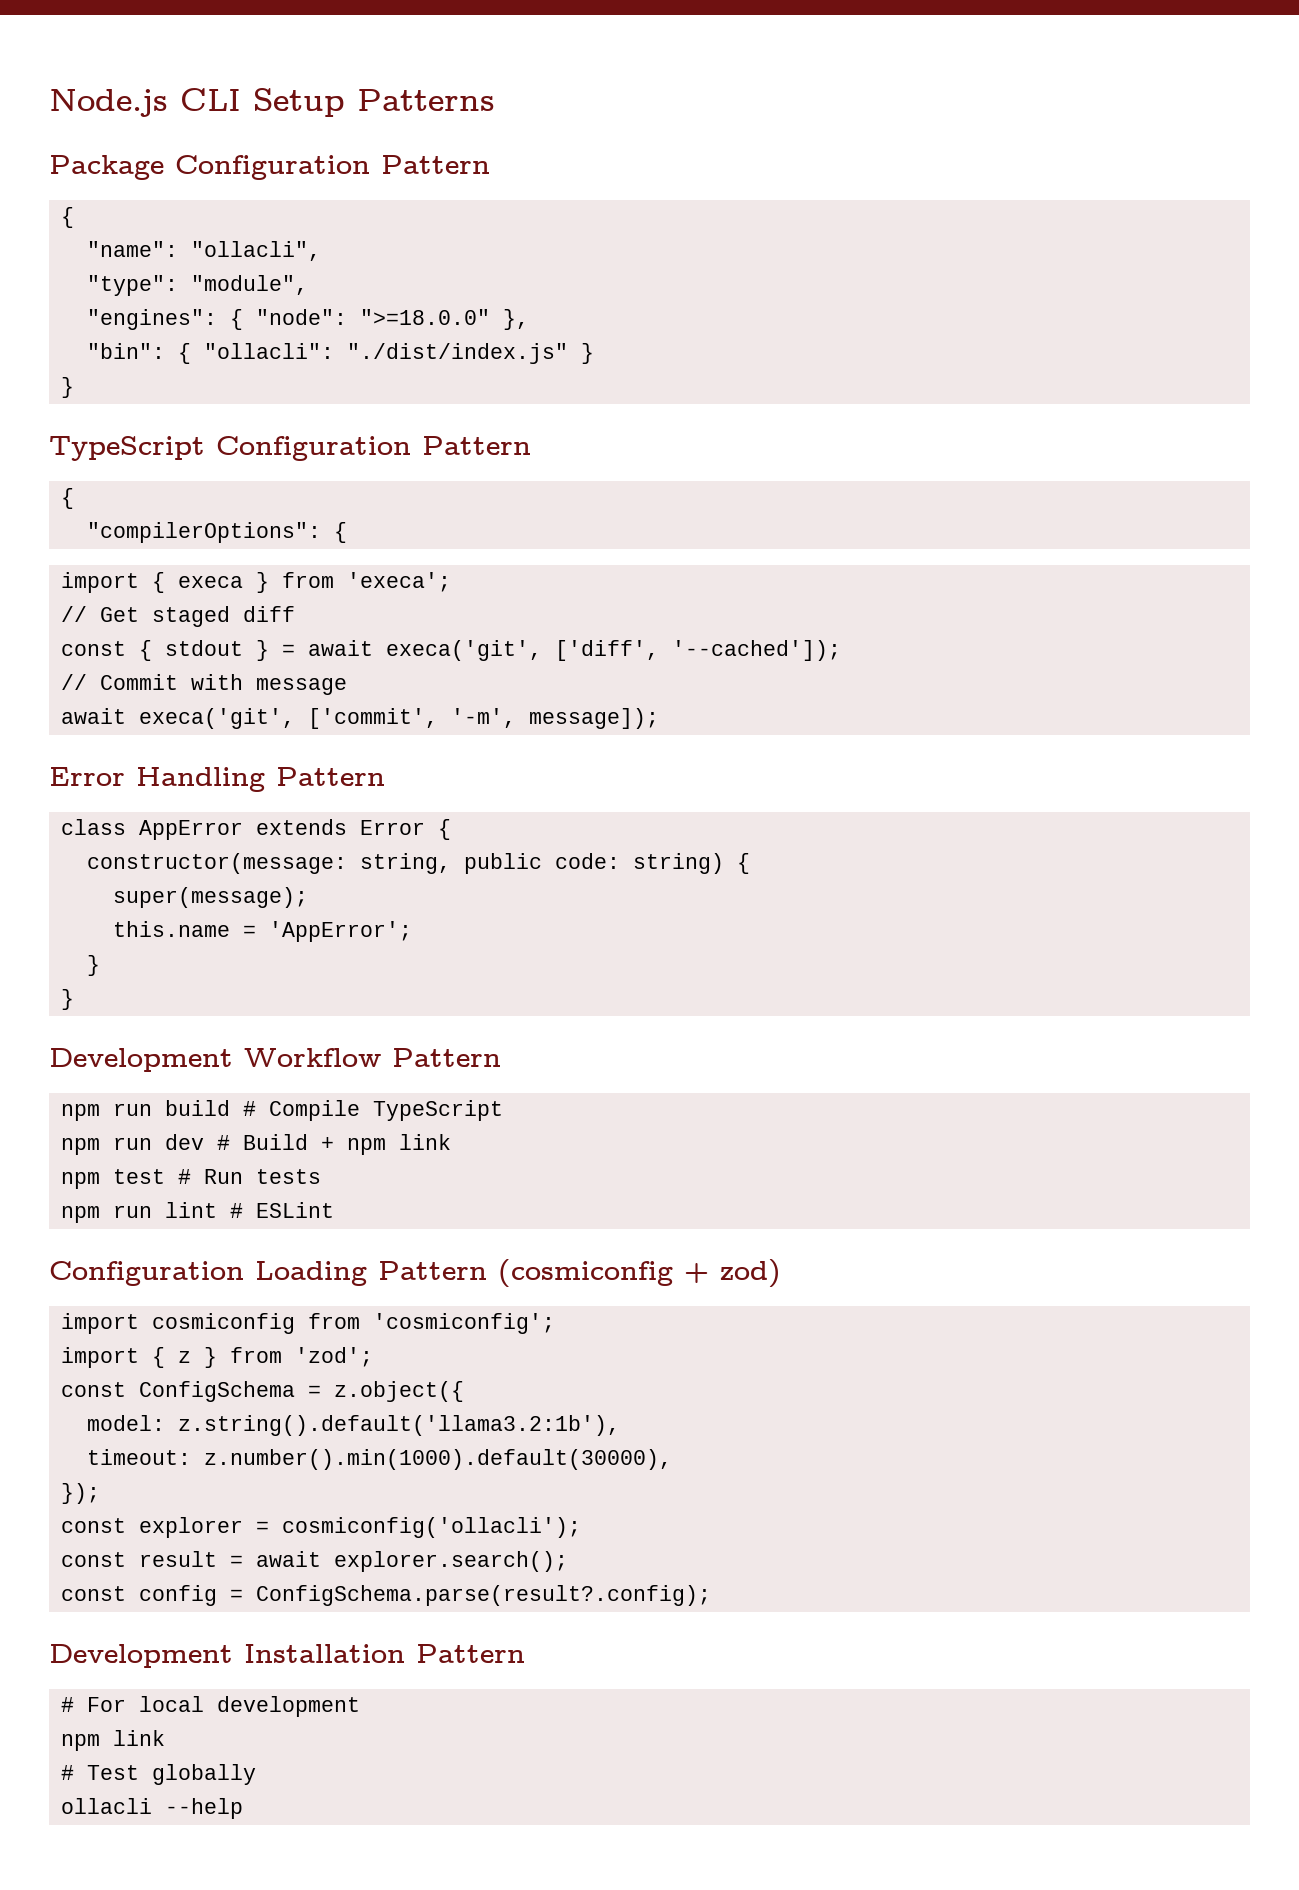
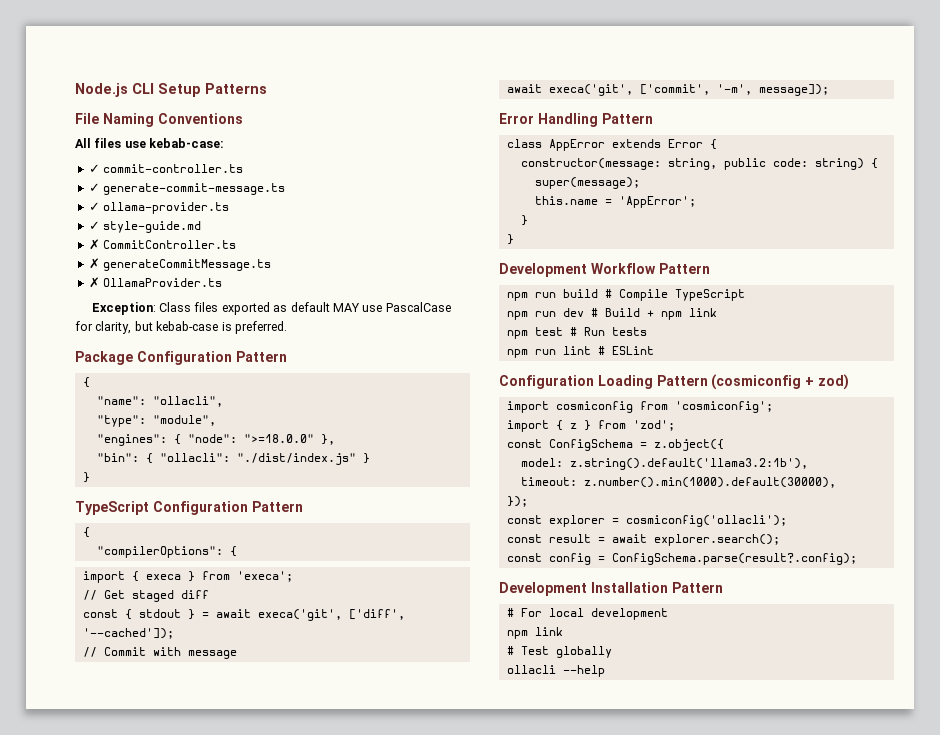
(495, 100) none -> [75,113,243,127] [75,138,225,148] [88,164,244,173] [88,183,286,195] [88,202,230,214] [88,221,202,233] [88,239,237,250] [88,258,272,271] [88,277,223,288] [91,302,451,315] [75,321,287,334] // File Naming Conventions // All files use kebab-case: // ✓ commit-controller.ts // ✓ generate-commit-message.ts // ✓ ollama-provider.ts // ✓ style-guide.md // ✗ CommitController.ts // ✗ generateCommitMessage.ts // ✗ OllamaProvider.ts // Exception: Class files exported as default MAY use PascalCase for clarity, but kebab-case is preferred.

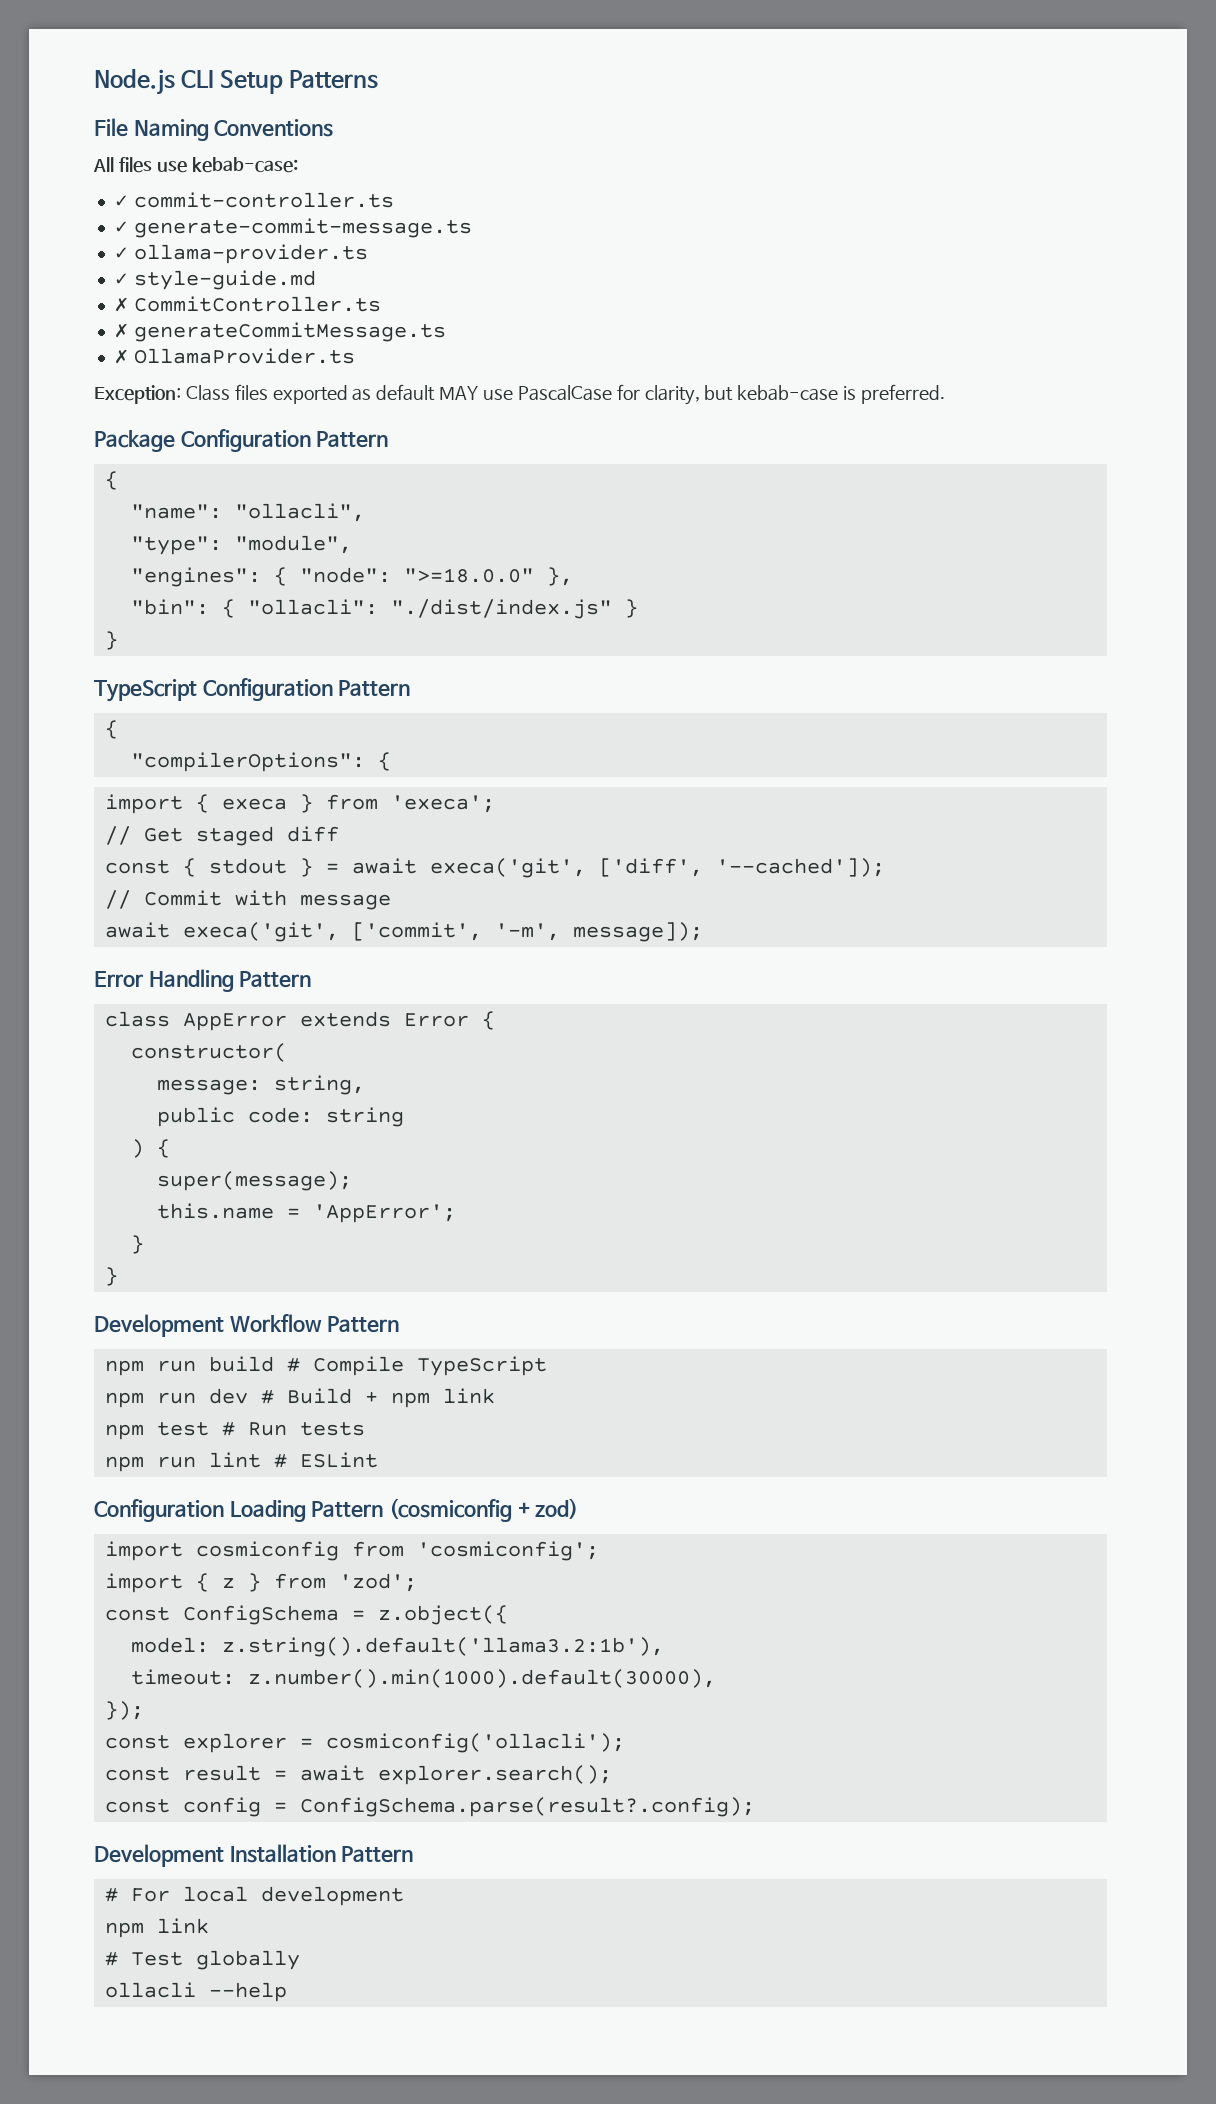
[520,158,661,170] constructor(message: -> [130,1043,287,1062] [156,1079,261,1095] constructor( // message:
(717, 164) none -> (365, 1085) //
[814,158,864,170] string) -> [325,1107,404,1127] [130,1139,144,1158] string // )

